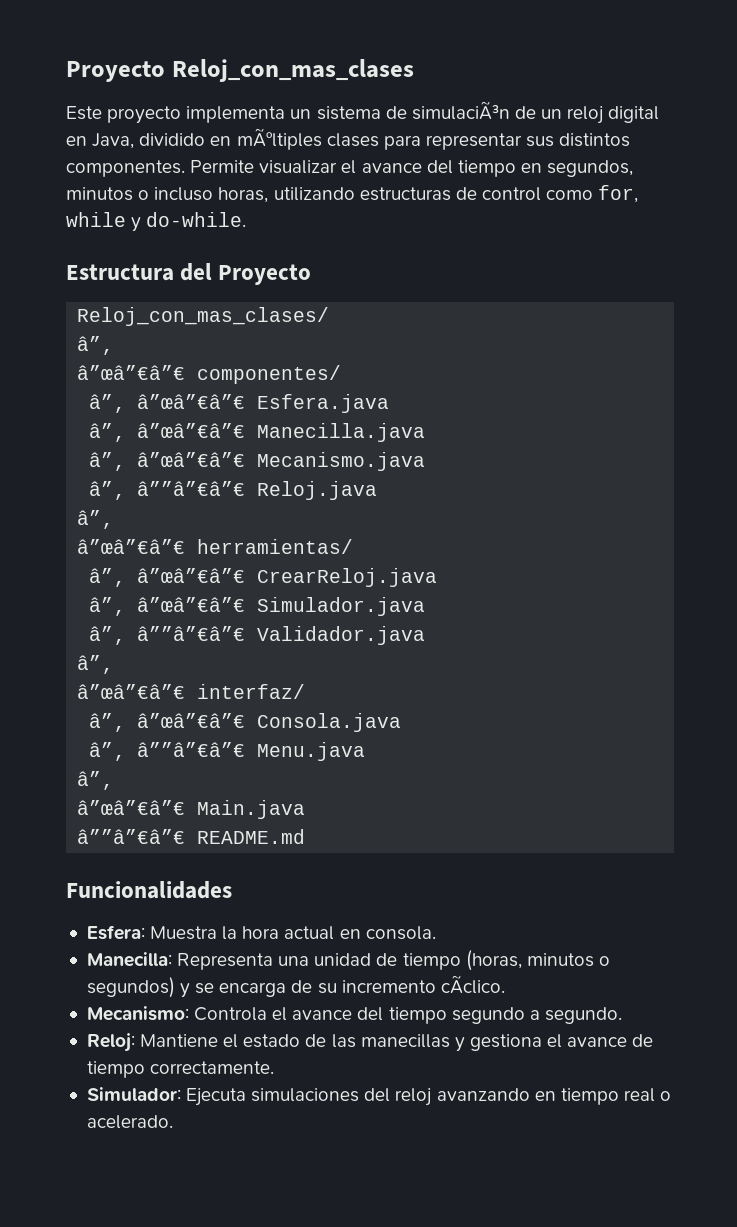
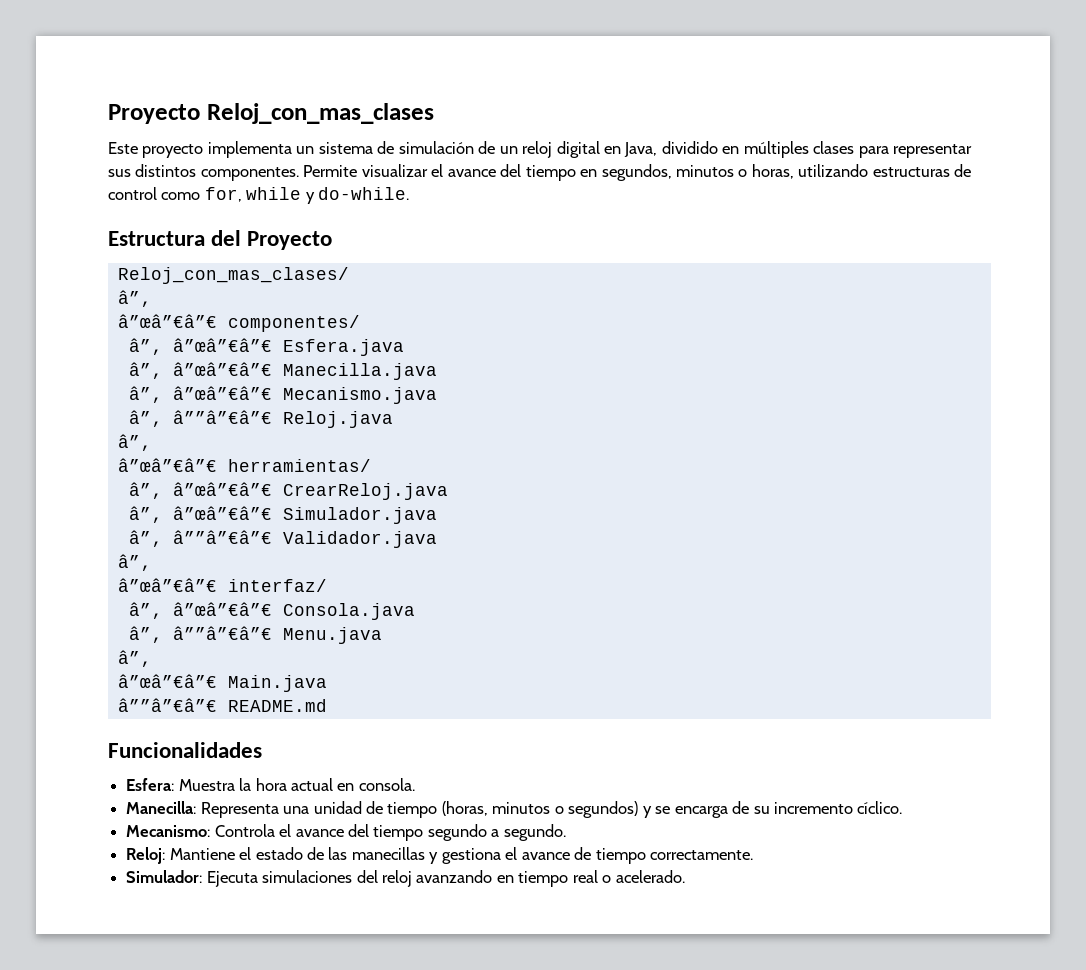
[411,101,510,120] simulaciÃ³n -> [398,141,474,154] simulación
[236,128,322,150] mÃºltiples -> [743,141,809,158] múltiples
[154,187,214,201] incluso -> (748, 173) none
[440,975,505,994] cÃclico. -> [857,801,903,814] cíclico.

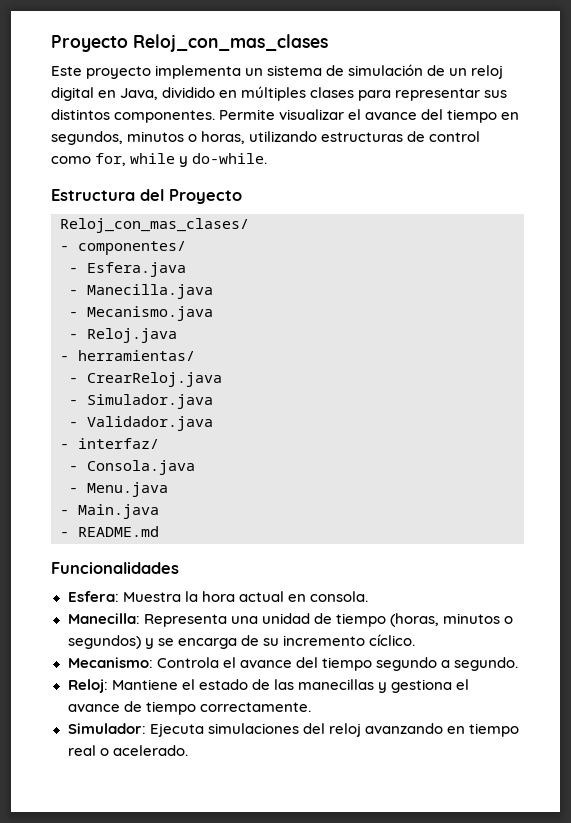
[117,290,151,307] [117,314,217,328] â”‚ // â”œâ”€â”€ -> [60,246,69,251] -
[128,338,272,355] â”‚ â”œâ”€â”€ -> [69,268,78,273] -
[128,362,272,379] â”‚ â”œâ”€â”€ -> [69,290,78,295] -
[128,386,272,403] â”‚ â”œâ”€â”€ -> [69,312,78,317] -
[128,410,272,427] â”‚ â””â”€â”€ -> [69,334,78,339] -
[117,434,151,451] [117,458,217,472] â”‚ // â”œâ”€â”€ -> [60,356,69,361] -
[128,482,272,499] â”‚ â”œâ”€â”€ -> [69,378,78,383] -
[128,506,272,523] â”‚ â”œâ”€â”€ -> [69,400,78,405] -
[128,530,272,547] â”‚ â””â”€â”€ -> [69,422,78,427] -
[117,554,151,571] [117,578,217,592] â”‚ // â”œâ”€â”€ -> [60,444,69,449] -
[128,602,272,619] â”‚ â”œâ”€â”€ -> [69,466,78,471] -
[128,626,272,643] â”‚ â””â”€â”€ -> [69,488,78,493] -
[117,650,151,667] [117,674,217,688] â”‚ // â”œâ”€â”€ -> [60,510,69,515] -
[117,698,217,712] â””â”€â”€ -> [60,532,69,537] -

